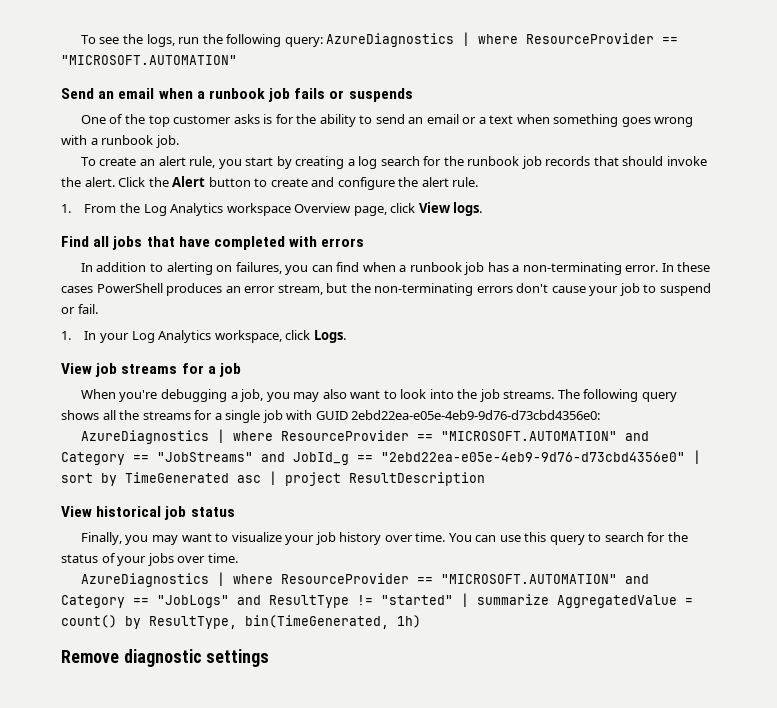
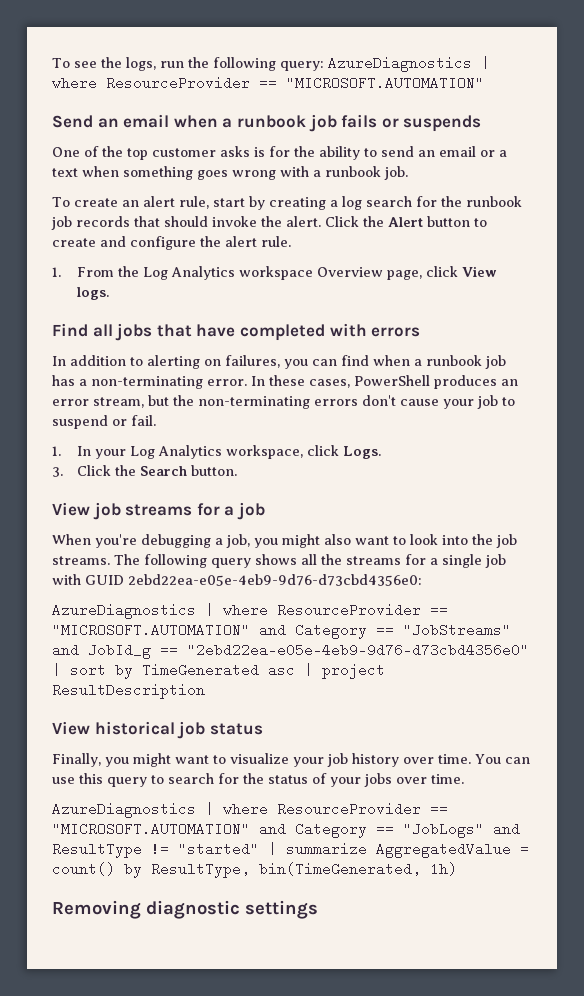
[218,159,242,169] you -> (209, 202) none
[61,286,93,293] cases -> [309,379,350,388] cases,
(346, 336) none -> [52,465,237,477] // 3. Click the Search button.
[293,392,320,402] may -> [282,534,320,548] might
[151,535,178,545] may -> [133,753,171,767] might
[61,650,119,663] Remove -> [52,900,141,919] Removing

